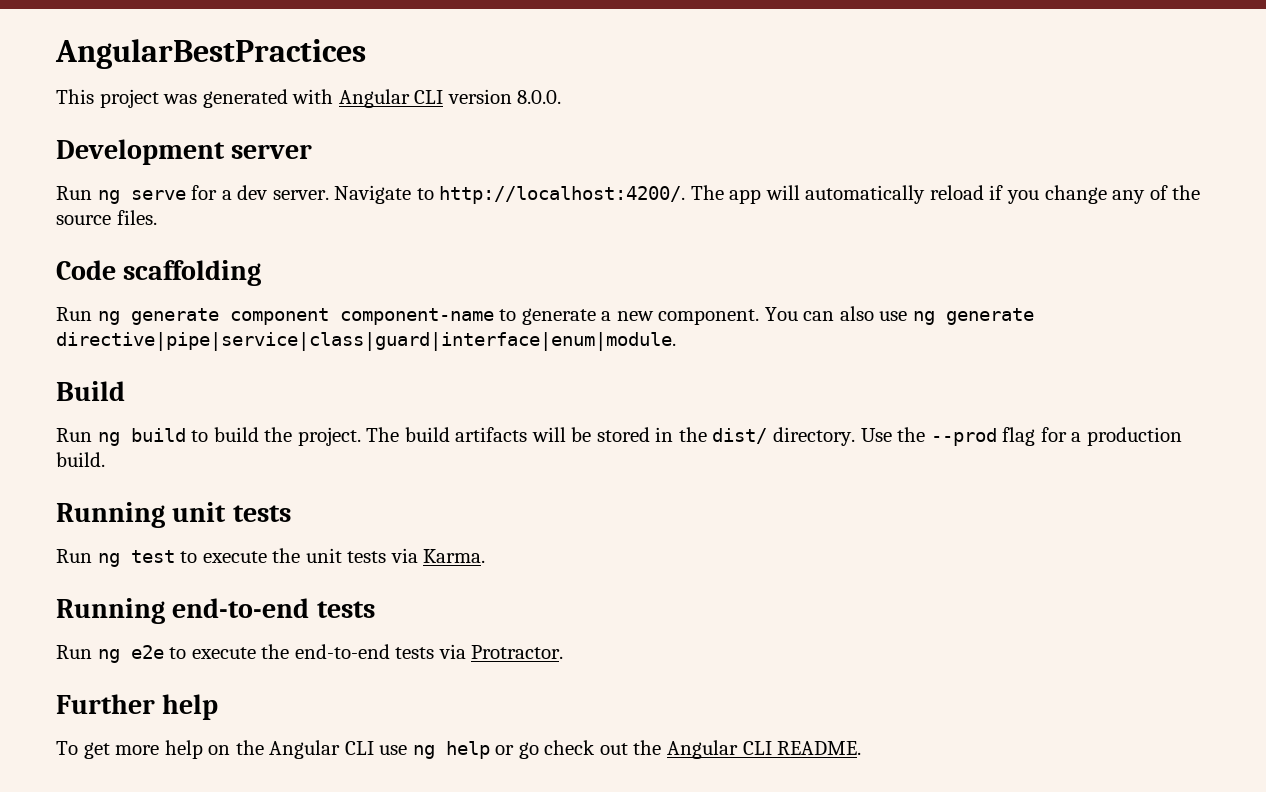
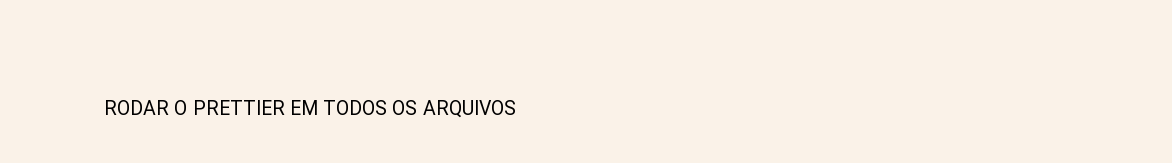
[55,39,366,69] [56,89,562,108] [56,139,313,165] [56,185,1201,204] [56,210,157,225] [56,260,262,286] [56,306,1034,325] [56,332,676,351] [56,381,125,401] [56,427,1182,446] [56,452,105,467] [56,502,291,528] [56,548,486,567] [56,598,375,624] [56,644,564,663] [56,694,219,720] [56,740,862,759] AngularBestPractices // This project was generated with Angular CLI version 8.0.0. // Development server // Run ng serve for a dev server. Navigate to http://localhost:4200/. The app will automatically reload if you change any of the source files. // Code scaffolding // Run ng generate component component-name to generate a new component. You can also use ng generate directive|pipe|service|class|guard|interface|enum|module. // Build // Run ng build to build the project. The build artifacts will be stored in the dist/ directory. Use the --prod flag for a production build. // Running unit tests // Run ng test to execute the unit tests via Karma. // Running end-to-end tests // Run ng e2e to execute the end-to-end tests via Protractor. // Further help // To get more help on the Angular CLI use ng help or go check out the Angular CLI README. -> [104,100,516,118] RODAR O PRETTIER EM TODOS OS ARQUIVOS

